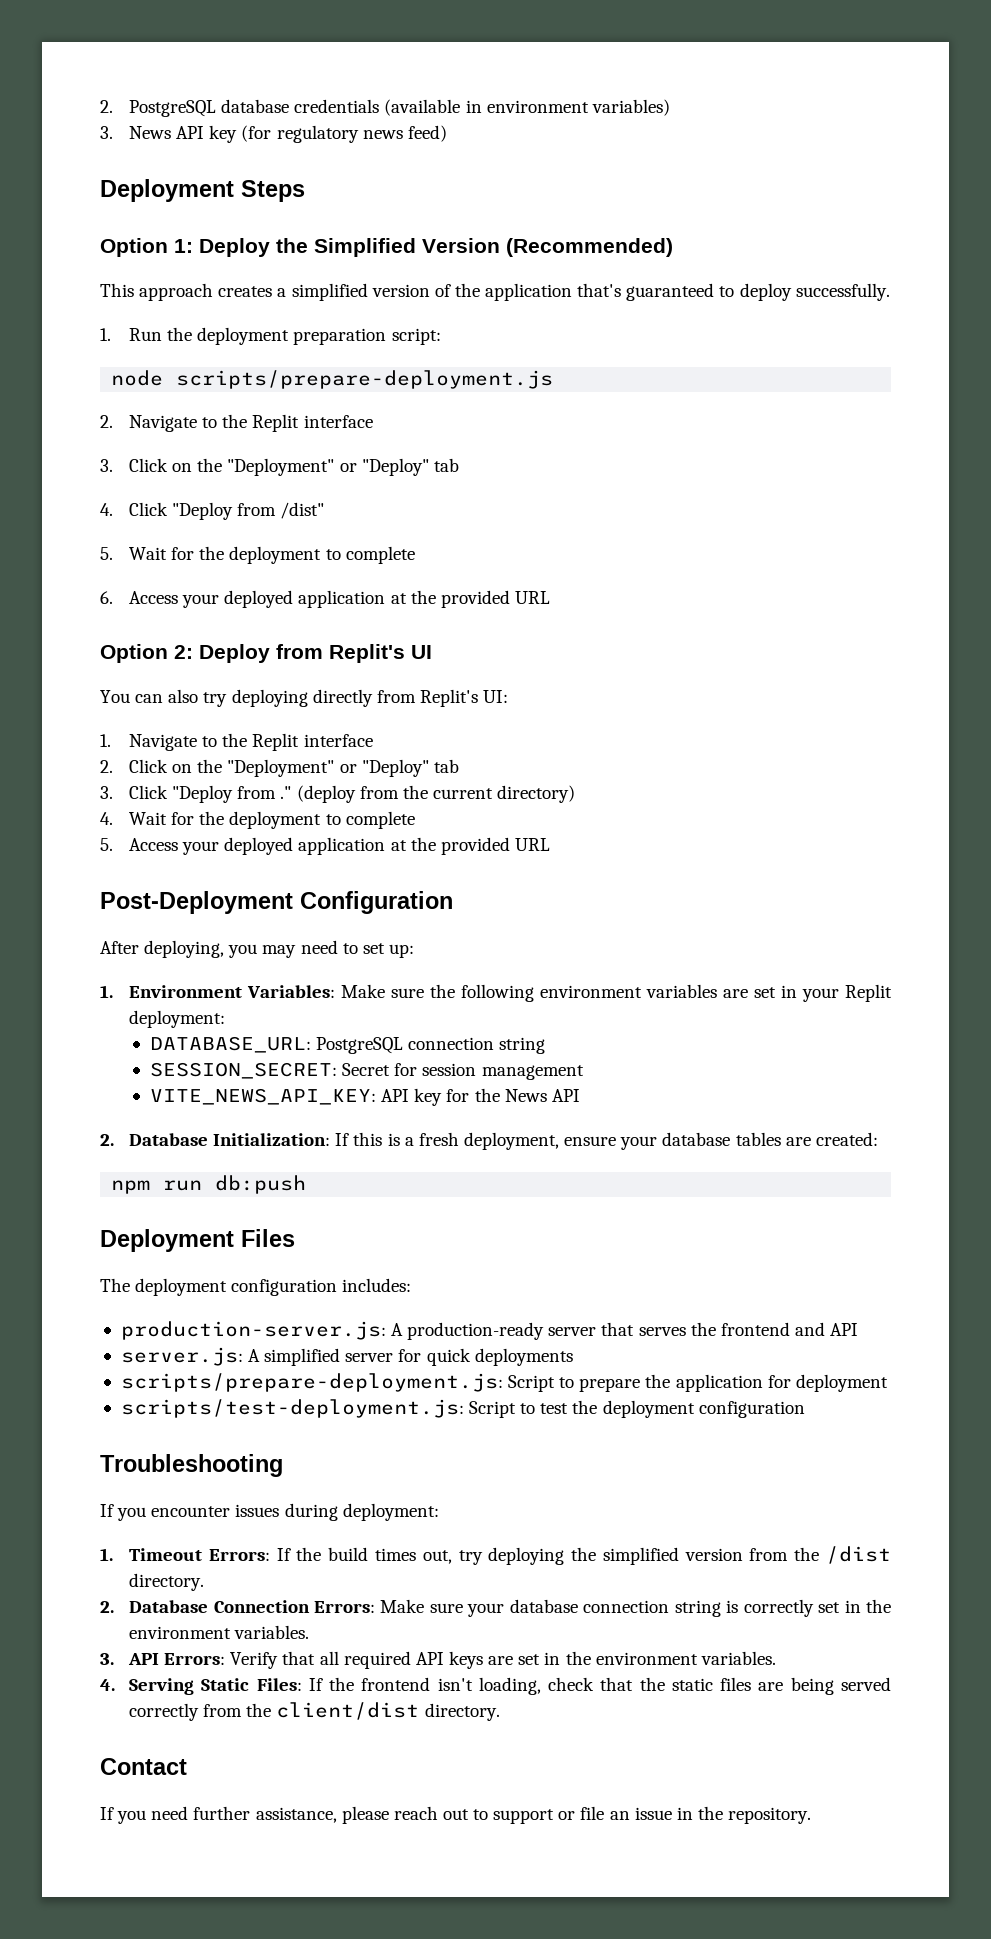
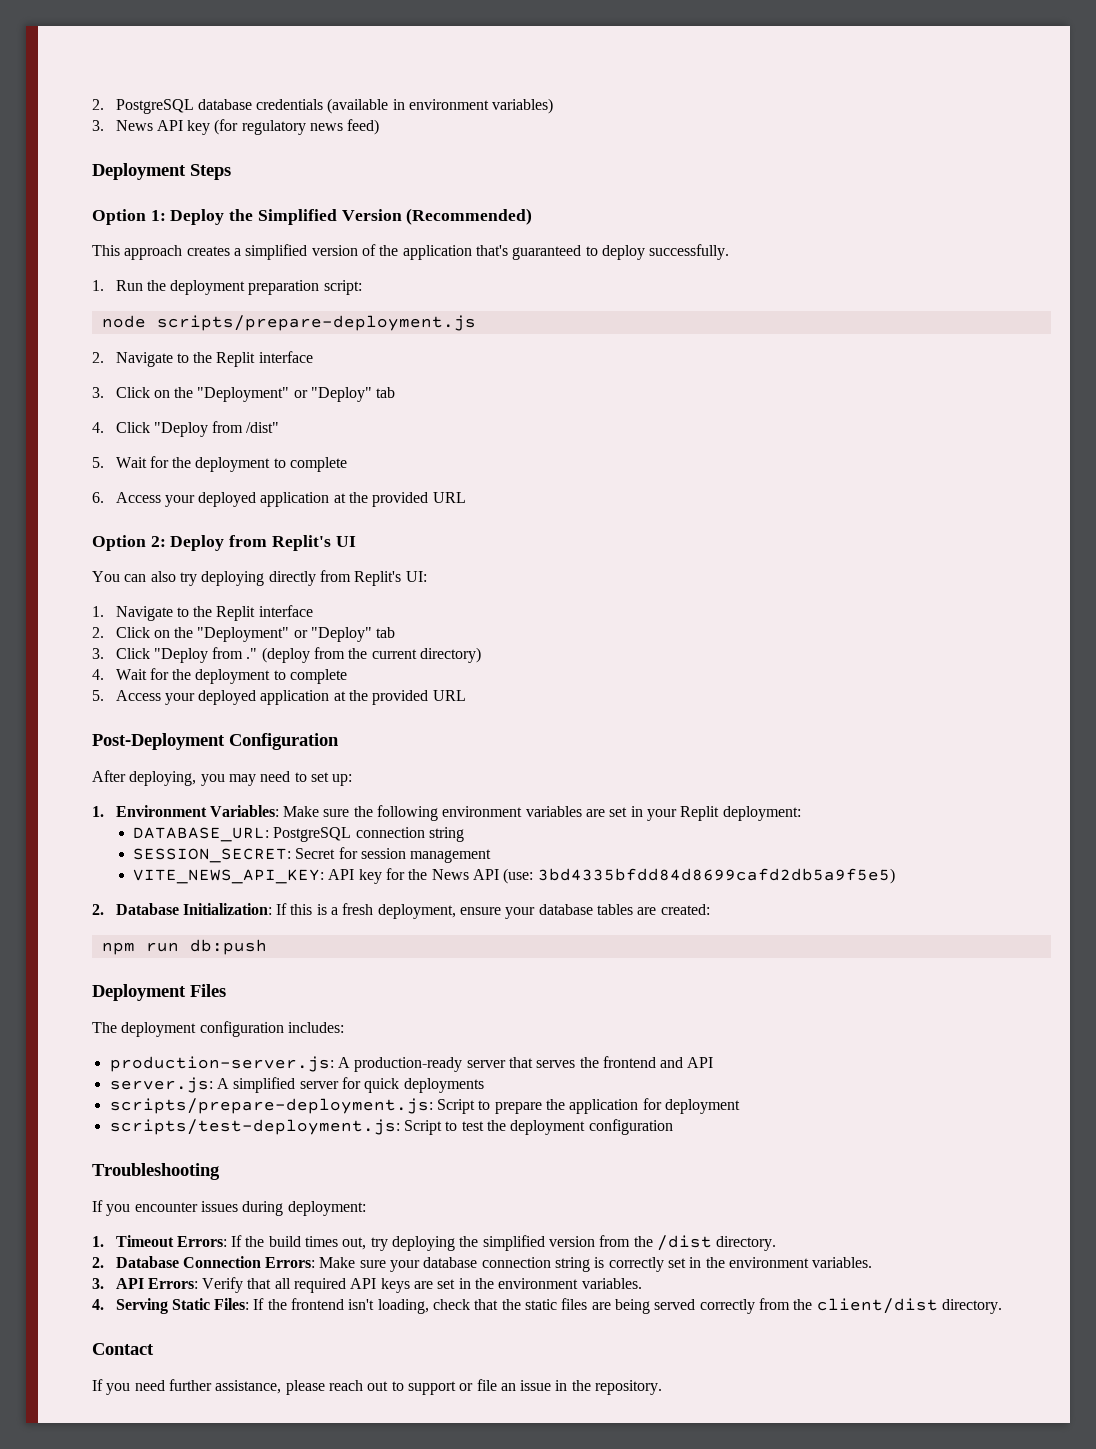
(580, 1095) none -> [503,868,895,884] (use: 3bd4335bfdd84d8699cafd2db5a9f5e5)

